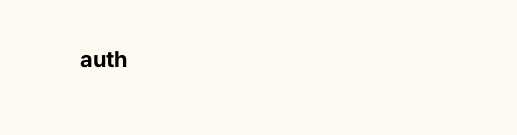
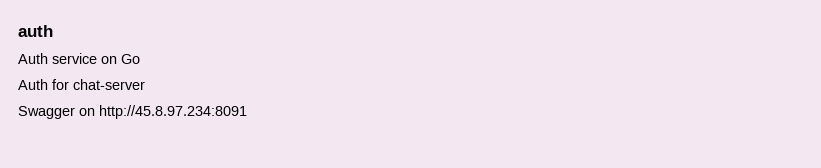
(127, 59) none -> [18,53,140,64] [18,79,145,90] [18,105,247,119] // Auth service on Go // Auth for chat-server // Swagger on http://45.8.97.234:8091

